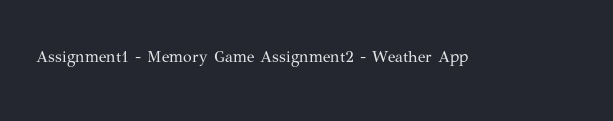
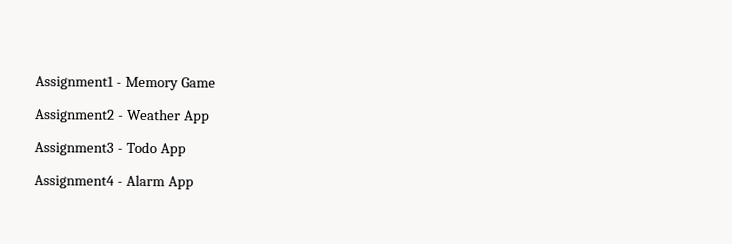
(254, 56) none -> (216, 82) //
(468, 58) none -> [34,141,186,157] [34,174,194,190] // Assignment3 - Todo App // Assignment4 - Alarm App

